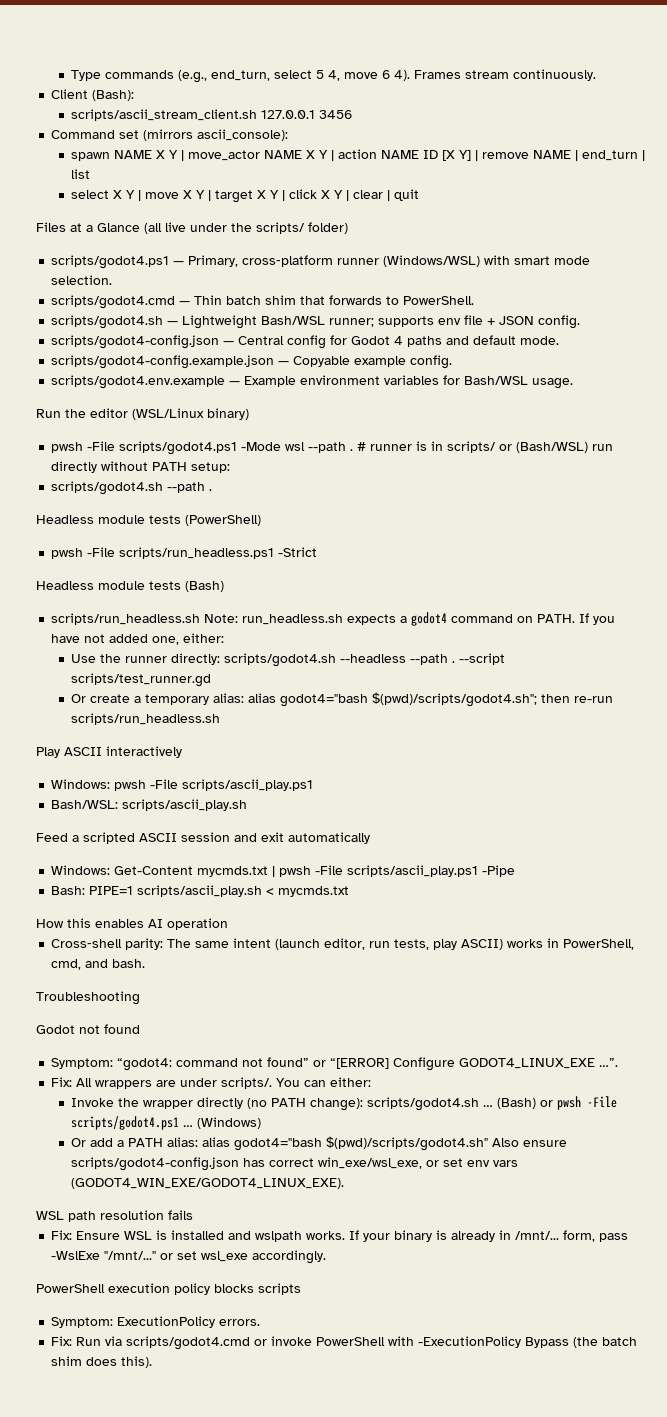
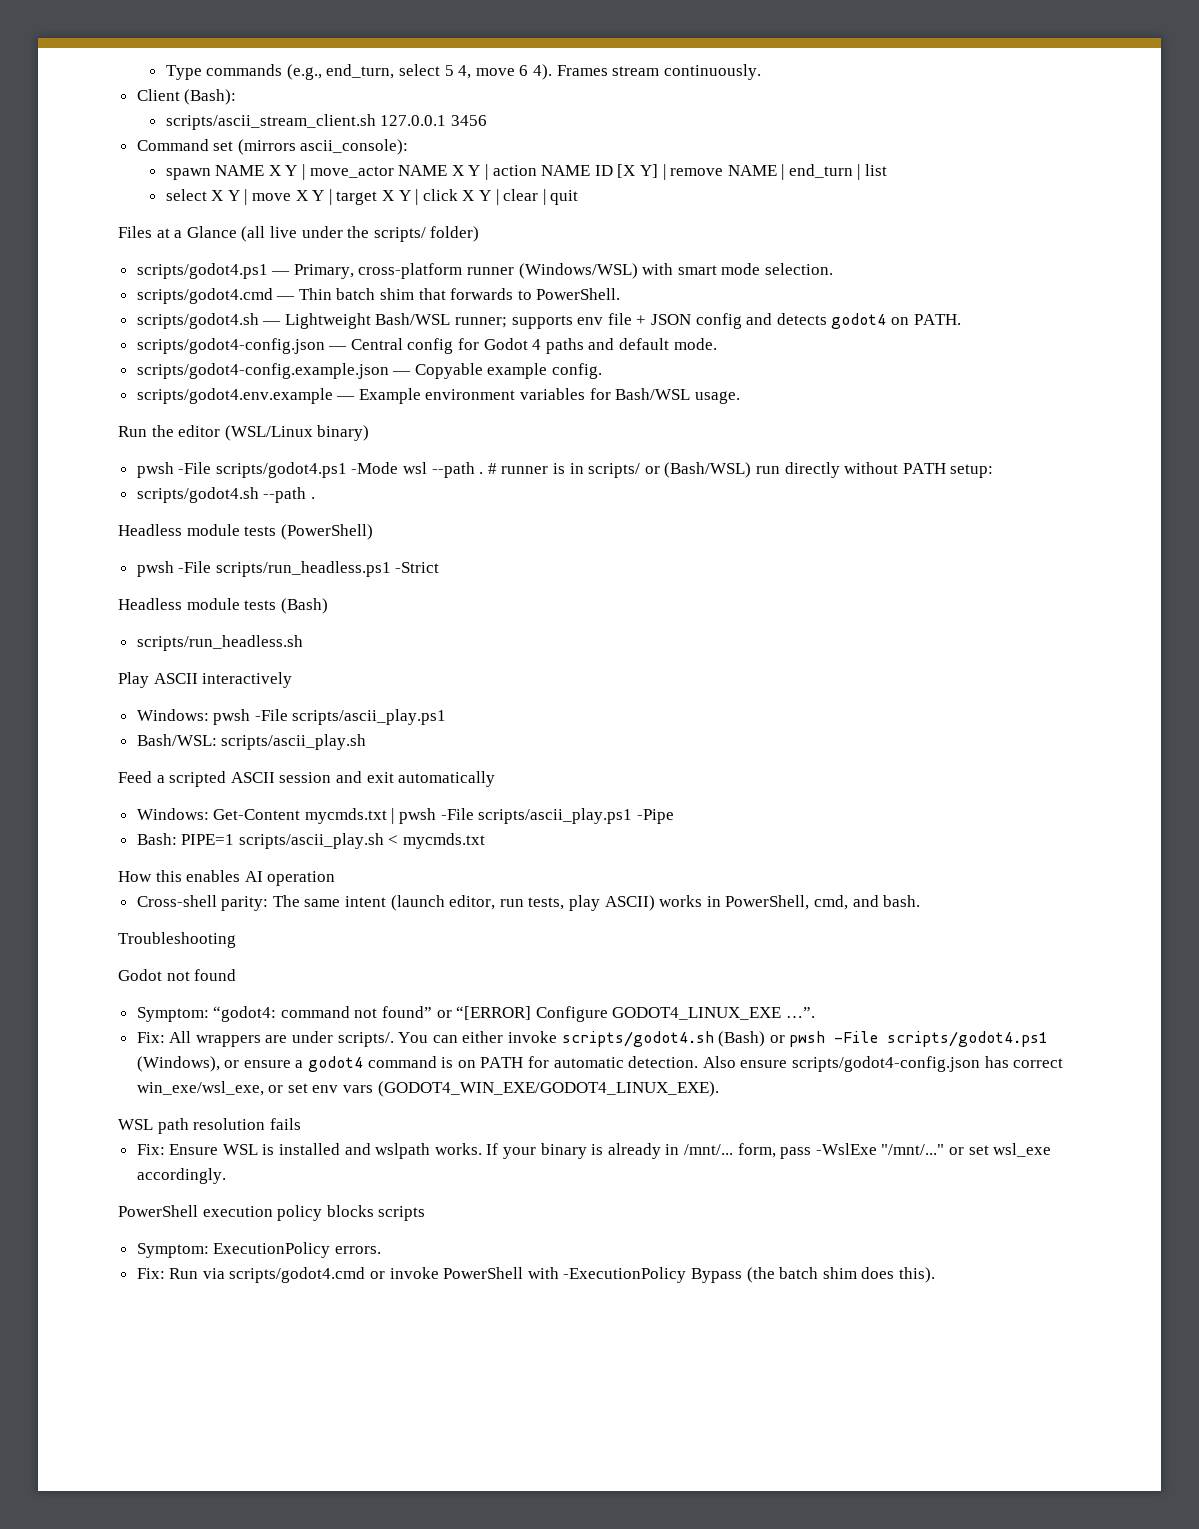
[538,315,581,329] config. -> [695,313,961,329] config and detects godot4 on PATH.
[204,612,616,626] [51,633,225,645] [71,653,506,667] [71,673,212,687] [71,692,614,707] [71,713,221,725] Note: run_headless.sh expects a godot4 command on PATH. If you have not added one, either: // Use the runner directly: scripts/godot4.sh --headless --path . --script scripts/test_runner.gd // Or create a temporary alias: alias godot4="bash $(pwd)/scripts/godot4.sh"; then re-run scripts/run_headless.sh -> (303, 643) none
[330,1077,372,1087] [71,1097,494,1111] either: // Invoke the wrapper directly (no PATH change): scripts/godot4.sh … -> [462,1031,714,1047] either invoke scripts/godot4.sh
[183,1117,262,1129] [71,1136,489,1151] … (Windows) // Or add a PATH alias: alias godot4="bash $(pwd)/scripts/godot4.sh" -> [136,1056,699,1072] (Windows), or ensure a godot4 command is on PATH for automatic detection.

